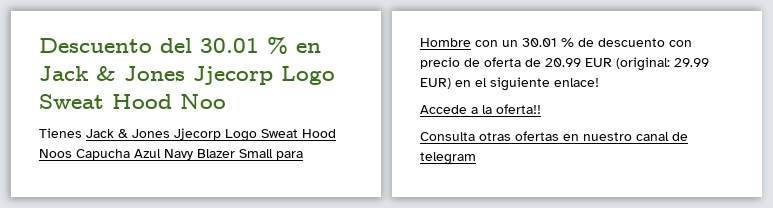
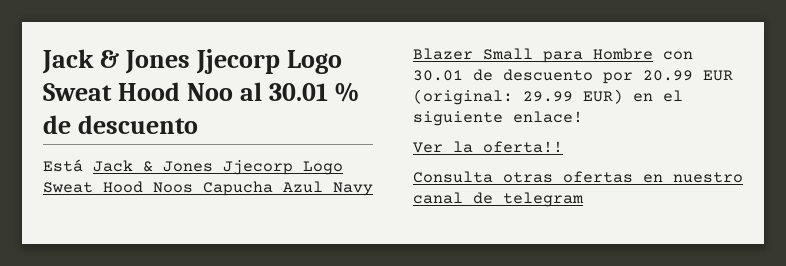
[39,37,321,54] Descuento del 30.01 % en -> (42, 61) none
[39,128,82,138] // Tienes -> [239,82,360,102] [43,115,198,134] [43,159,83,172] al 30.01 % de descuento // Está
[502,38,692,47] [420,57,541,69] un 30.01 % de descuento con precio de oferta de -> [413,69,633,84] 30.01 de descuento por
[420,105,478,114] Accede a -> [413,142,443,153] Ver

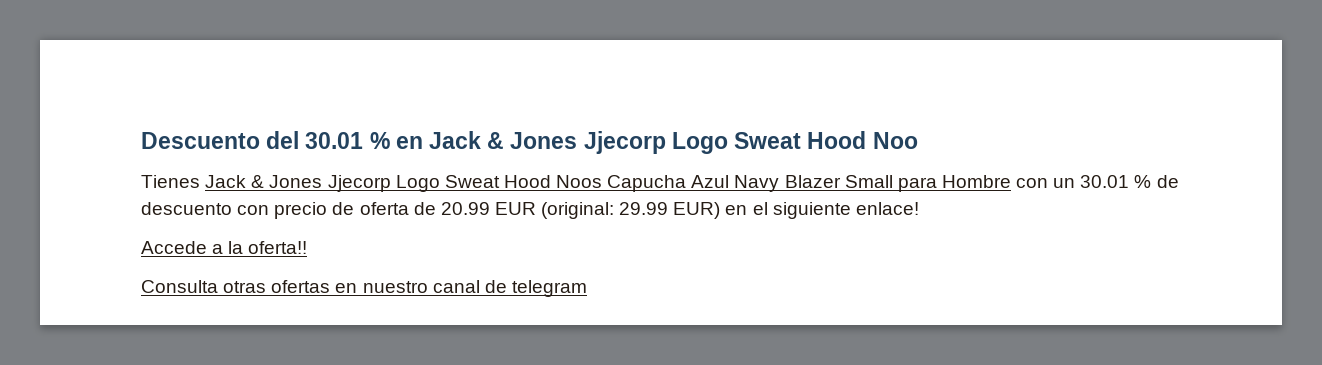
(42, 61) none -> [141,131,423,149] Descuento del 30.01 % en
[239,82,360,102] [43,115,198,134] [43,159,83,172] al 30.01 % de descuento // Está -> [141,175,200,188] // Tienes
[413,69,633,84] 30.01 de descuento por -> [1053,175,1179,188] [141,202,436,219] un 30.01 % de descuento con precio de oferta de
[413,142,443,153] Ver -> [141,241,224,254] Accede a

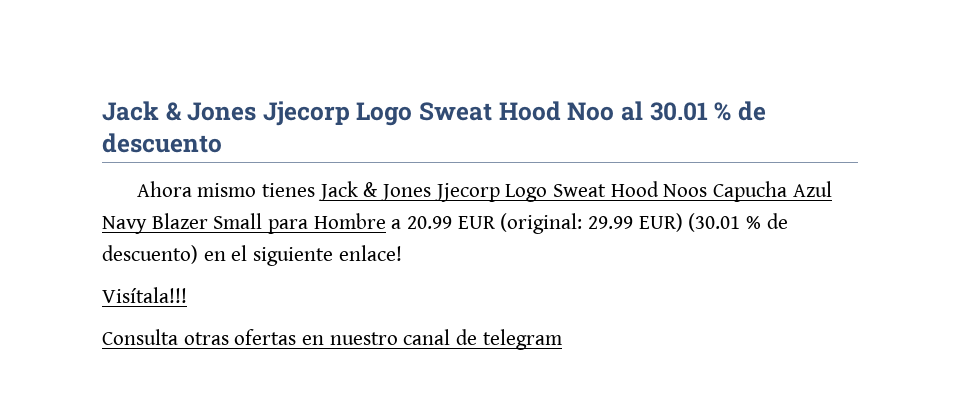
[141,131,423,149] Descuento del 30.01 % en -> (102, 111) none
[141,175,200,188] // Tienes -> [620,101,766,121] [102,133,222,153] [136,181,315,197] al 30.01 % de descuento // Ahora mismo tienes
[1016,175,1179,188] [141,202,436,219] con un 30.01 % de descuento con precio de oferta de -> [391,219,402,229] a
(721, 210) none -> [688,213,788,232] [102,245,198,264] (30.01 % de descuento)
[141,241,308,254] Accede a la oferta!! -> [102,287,187,303] Visítala!!!

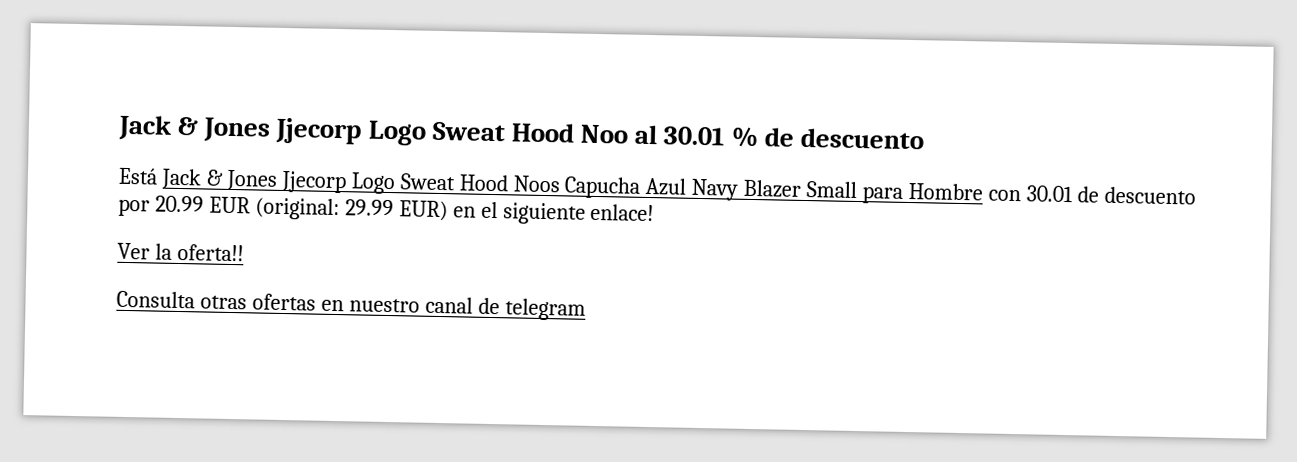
[136,181,315,197] Ahora mismo tienes -> [118,167,158,185] Está
[391,219,402,229] a -> [988,185,1196,205] [118,198,150,217] con 30.01 de descuento por
[688,213,788,232] [102,245,198,264] (30.01 % de descuento) -> (448, 211) none
[102,287,187,303] Visítala!!! -> [117,242,244,262] Ver la oferta!!

